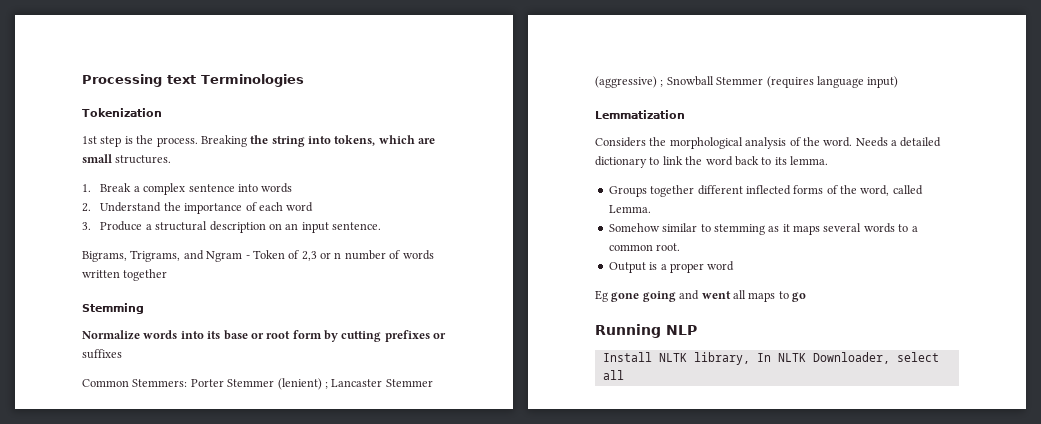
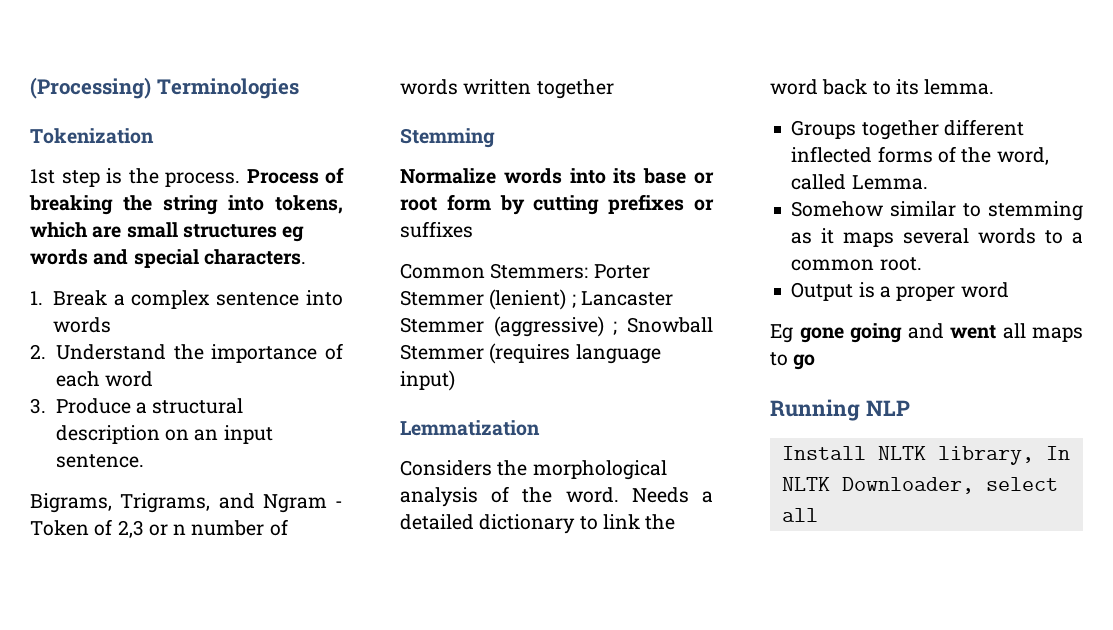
[82,74,196,87] Processing text -> [30,77,151,99] (Processing)
[200,135,247,147] Breaking -> [246,167,344,184] [29,195,113,215] Process of breaking
[115,155,172,164] structures. -> [182,224,305,242] [30,249,306,268] structures eg words and special characters.

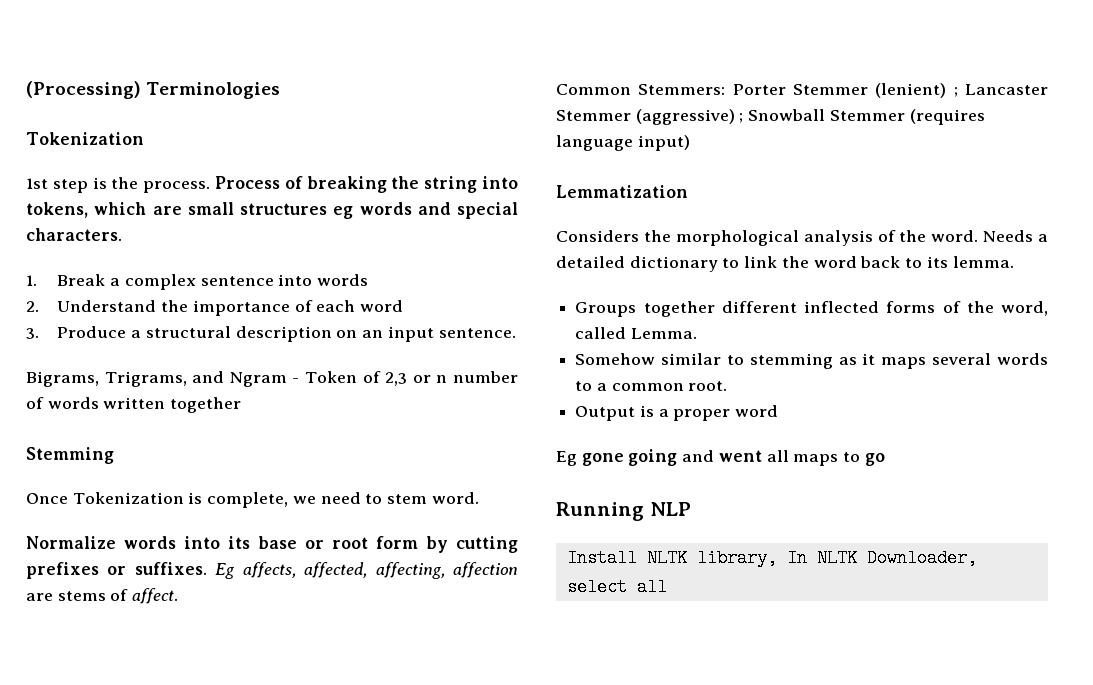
(495, 138) none -> [26,492,479,508] // Once Tokenization is complete, we need to stem word.
[400,221,473,238] suffixes -> [134,562,518,579] [26,588,179,604] suffixes. Eg affects, affected, affecting, affection are stems of affect.

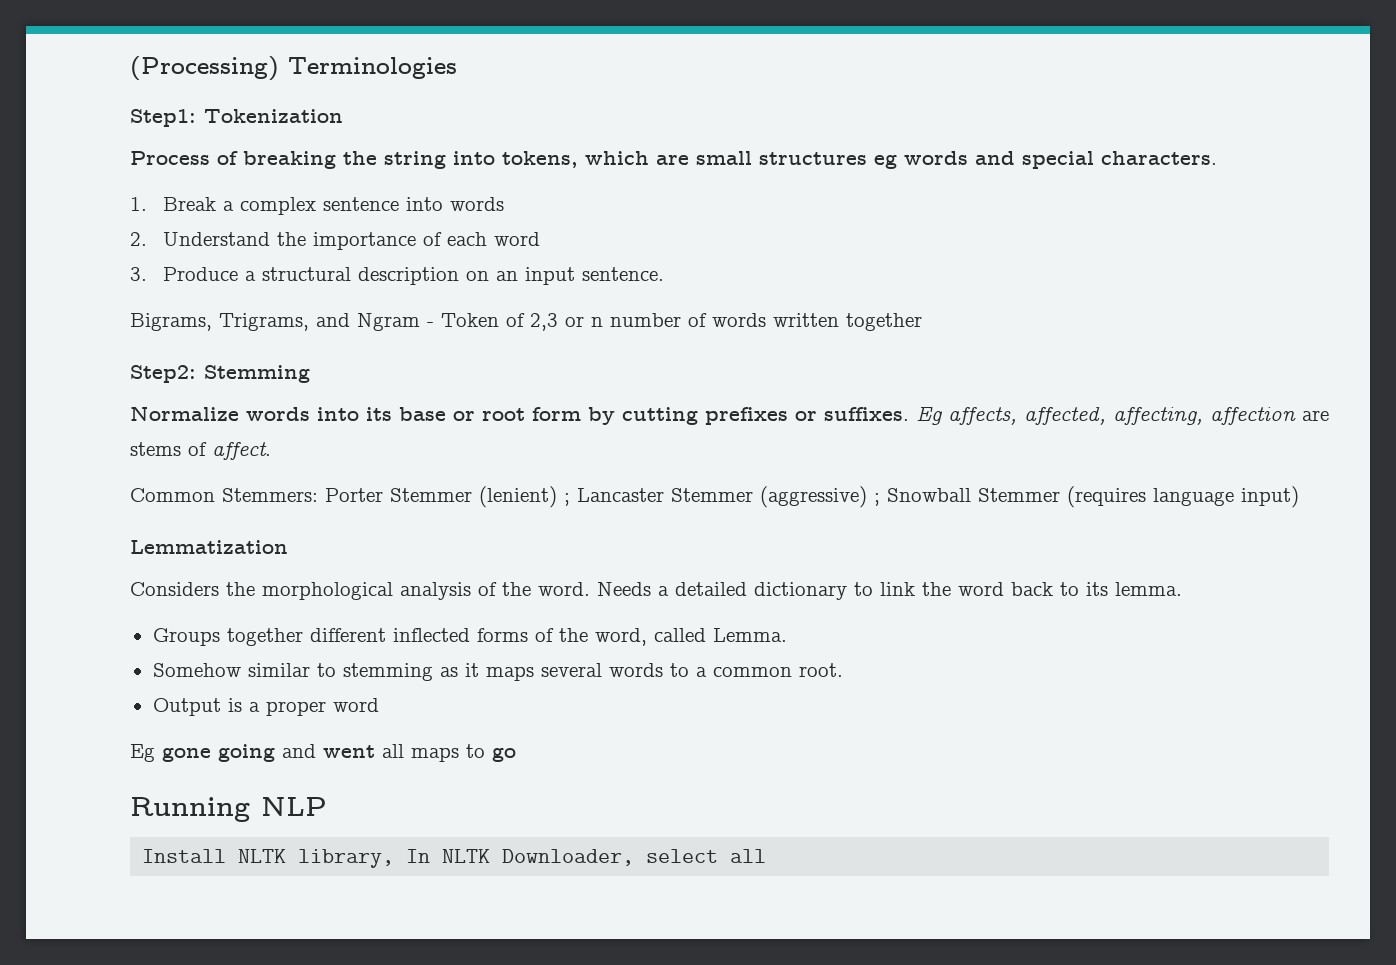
(281, 90) none -> [130,109,196,127] Step1:
[26,177,211,193] 1st step is the process. -> (343, 116) none
(242, 405) none -> [130,365,196,383] Step2:
[26,492,479,508] // Once Tokenization is complete, we need to stem word. -> (310, 374) none

